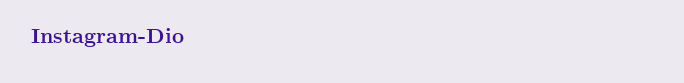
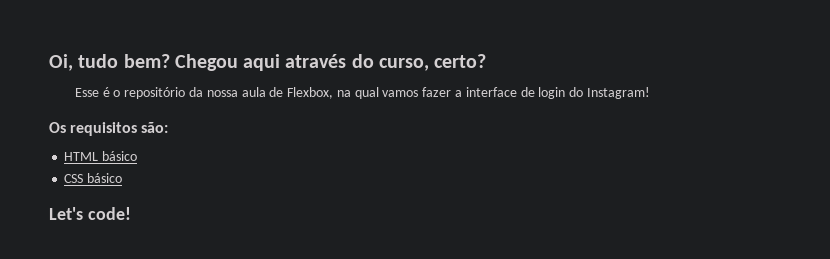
[31,28,184,47] Instagram-Dio -> [49,54,487,71] [74,87,650,99] [49,122,169,136] [64,151,138,161] [64,173,123,183] [49,207,131,220] Oi, tudo bem? Chegou aqui através do curso, certo? // Esse é o repositório da nossa aula de Flexbox, na qual vamos fazer a interface de login do Instagram! // Os requisitos são: // HTML básico // CSS básico // Let's code!

